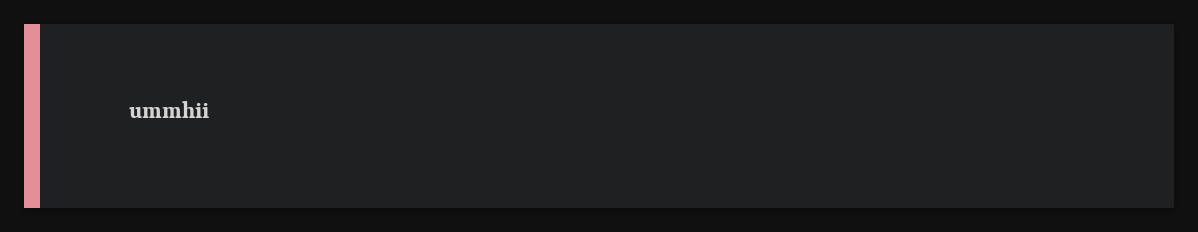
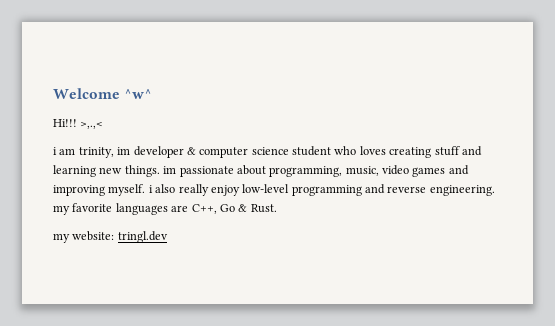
[129,101,209,118] ummhii -> [53,88,153,99] [53,119,104,129] [53,146,482,158] [53,165,469,177] [53,184,495,196] [53,203,277,215] [53,231,168,243] Welcome ^w^ // Hi!!! >,.,< // i am trinity, im developer & computer science student who loves creating stuff and learning new things. im passionate about programming, music, video games and improving myself. i also really enjoy low-level programming and reverse engineering. my favorite languages are C++, Go & Rust. // my website: tringl.dev

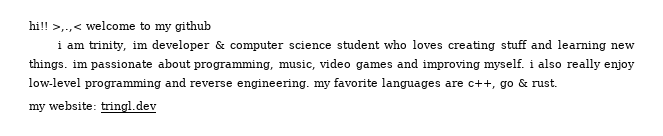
[53,88,153,99] [53,119,104,129] Welcome ^w^ // Hi!!! >,.,< -> [29,21,211,32] hi!! >,.,< welcome to my github
[191,204,277,214] C++, Go & Rust. -> [468,79,558,89] c++, go & rust.

